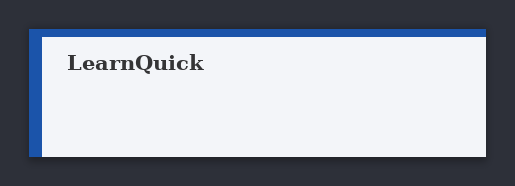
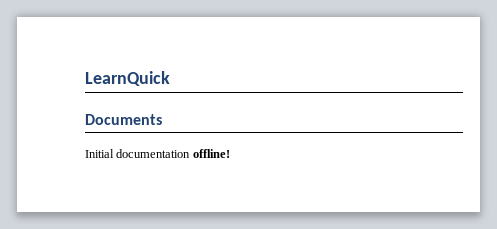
(204, 64) none -> [85,114,162,125] [85,149,230,158] // Documents // Initial documentation offline!

